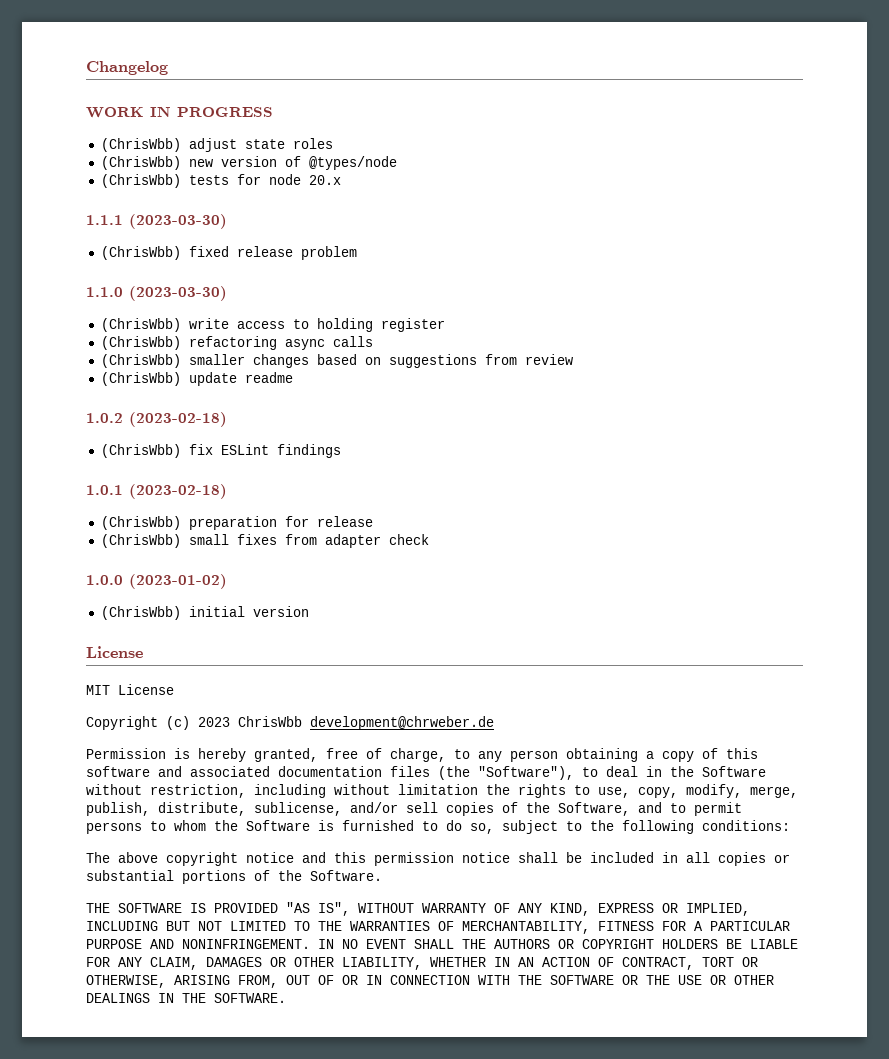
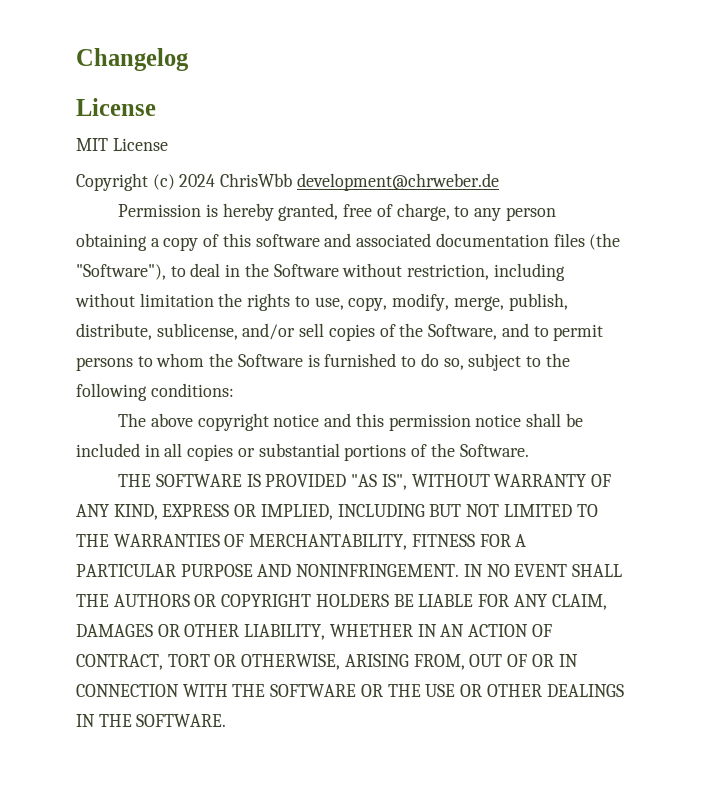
[86,106,273,118] [100,138,333,152] [100,156,397,170] [100,174,341,188] [86,214,227,229] [100,246,357,260] [86,286,227,301] [100,318,445,332] [100,336,373,350] [100,354,573,368] [100,372,293,386] [86,412,227,427] [100,444,341,458] [86,484,227,499] [100,516,373,530] [100,534,429,548] [86,574,227,589] [100,606,309,620] // WORK IN PROGRESS // (ChrisWbb) adjust state roles // (ChrisWbb) new version of @types/node // (ChrisWbb) tests for node 20.x // 1.1.1 (2023-03-30) // (ChrisWbb) fixed release problem // 1.1.0 (2023-03-30) // (ChrisWbb) write access to holding register // (ChrisWbb) refactoring async calls // (ChrisWbb) smaller changes based on suggestions from review // (ChrisWbb) update readme // 1.0.2 (2023-02-18) // (ChrisWbb) fix ESLint findings // 1.0.1 (2023-02-18) // (ChrisWbb) preparation for release // (ChrisWbb) small fixes from adapter check // 1.0.0 (2023-01-02) // (ChrisWbb) initial version -> (189, 59) none
[198,717,230,727] 2023 -> [179,174,216,187] 2024

